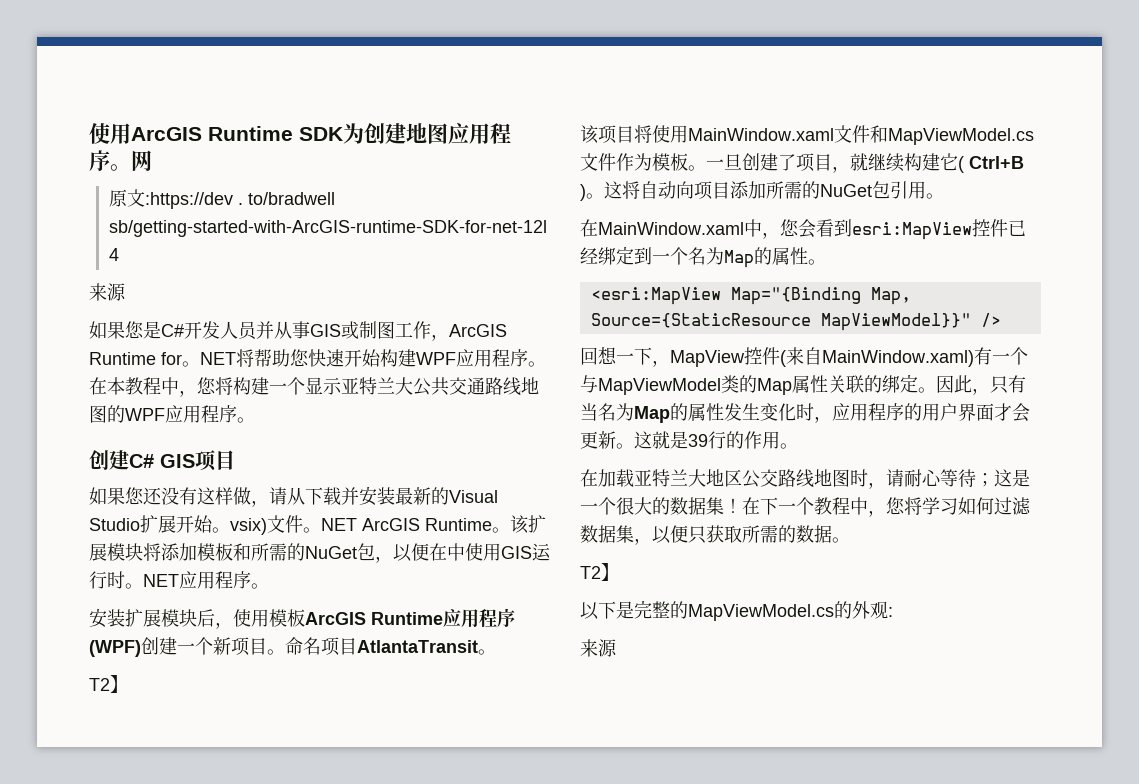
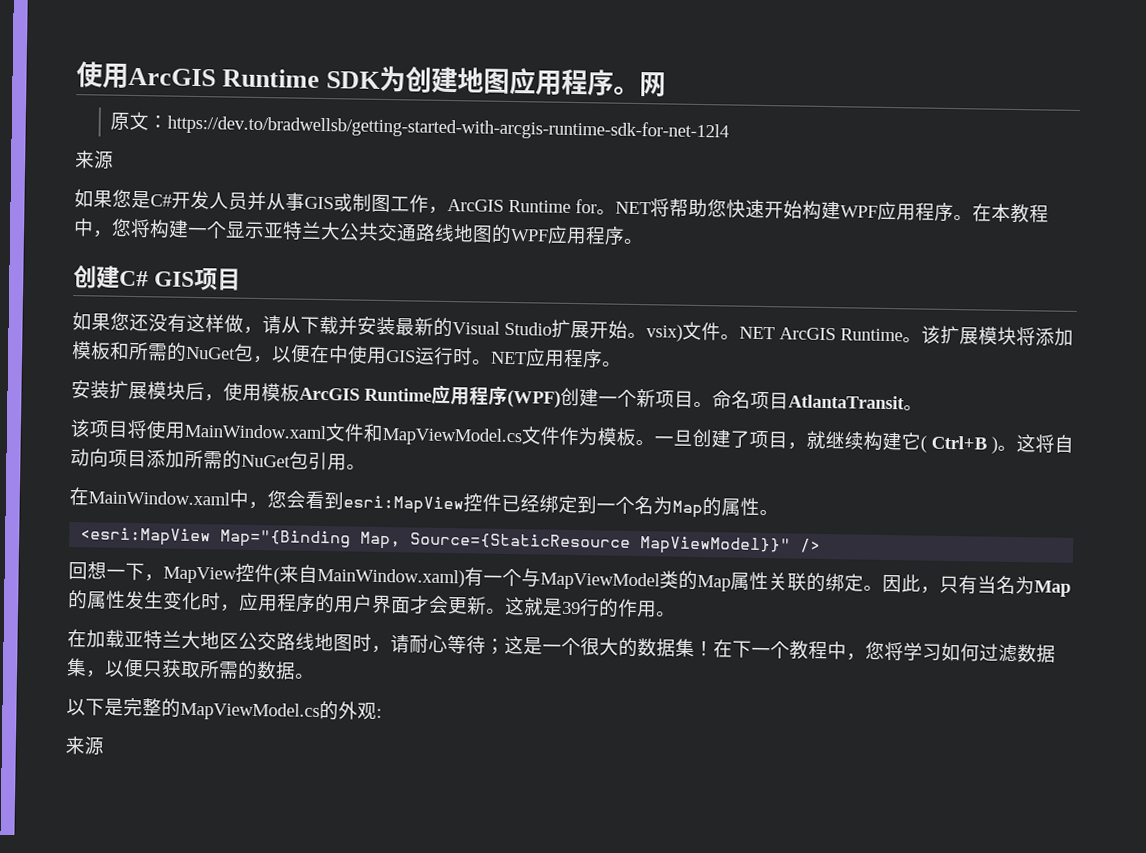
[144,192,335,209] [108,220,547,237] [108,248,119,261] :https://dev . to/bradwell sb/getting-started-with-ArcGIS-runtime-SDK-for-net-12l 4 -> [148,114,730,142] ：https://dev.to/bradwellsb/getting-started-with-arcgis-runtime-sdk-for-net-12l4
[89,675,128,693] // T2】 -> (923, 408) none
[580,563,619,581] // T2】 -> (315, 676) none

